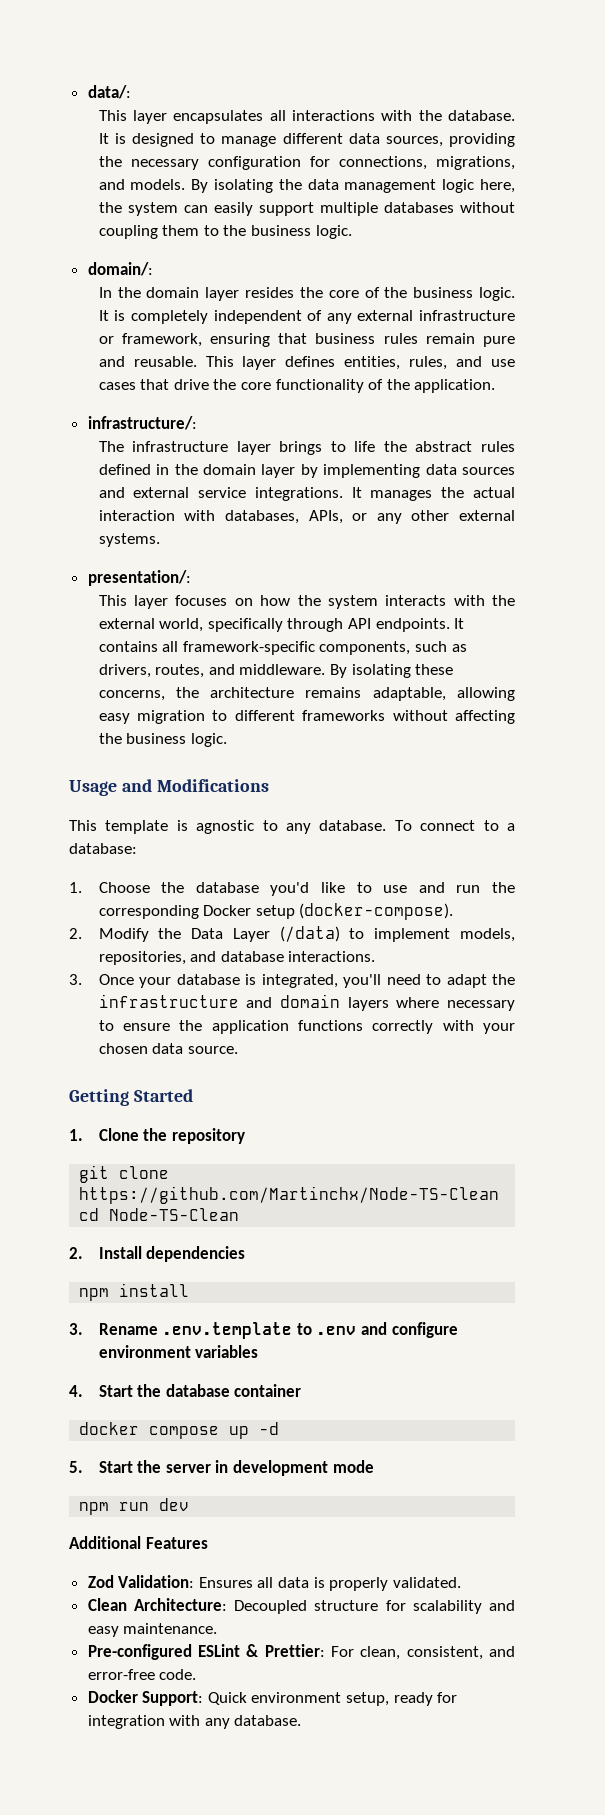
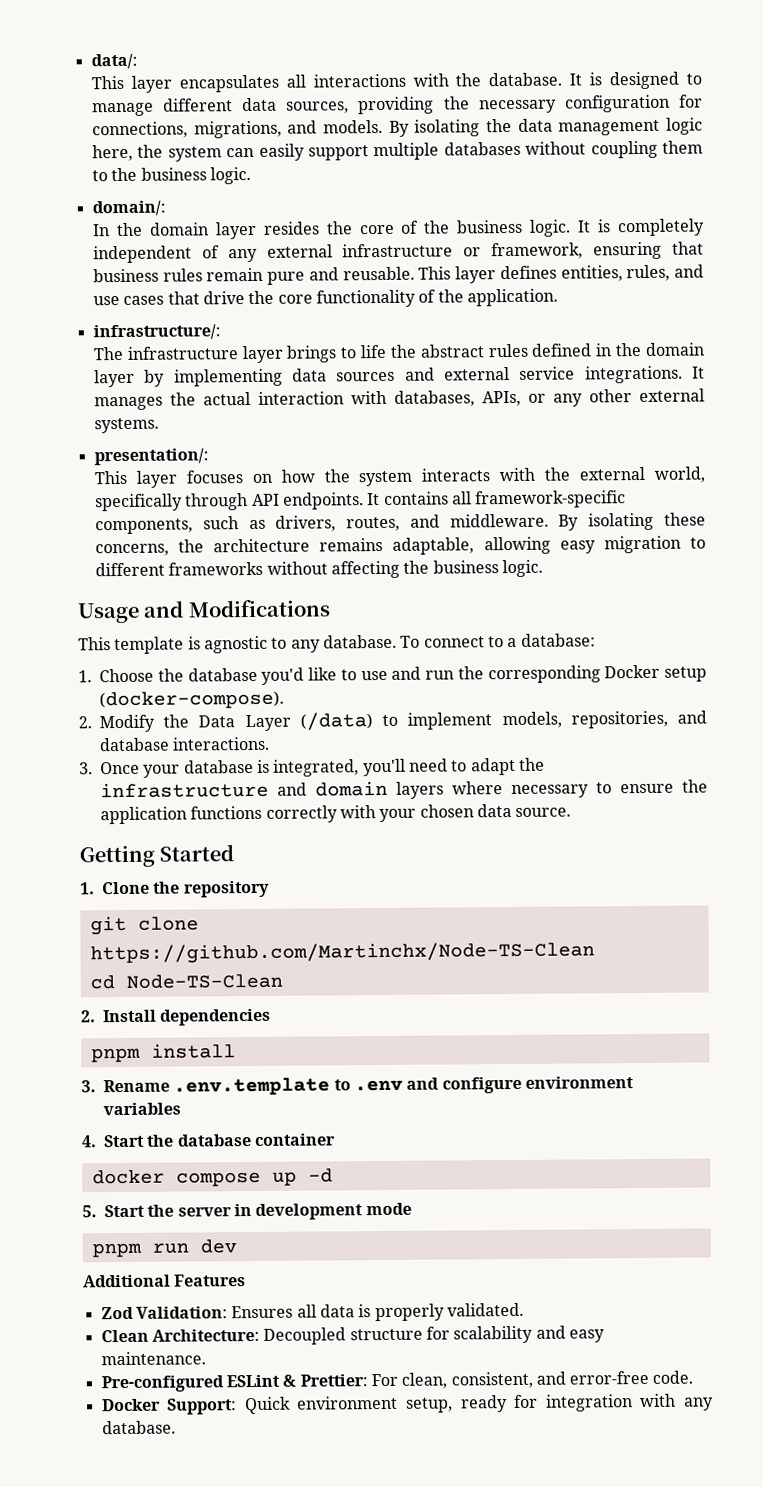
[79,1288,110,1301] npm -> [90,1047,141,1063] pnpm
[79,1502,110,1515] npm -> [91,1242,142,1258] pnpm

